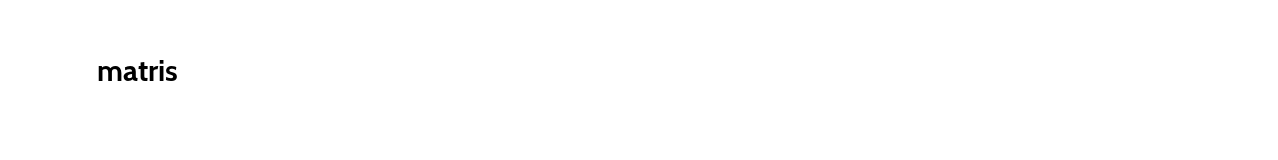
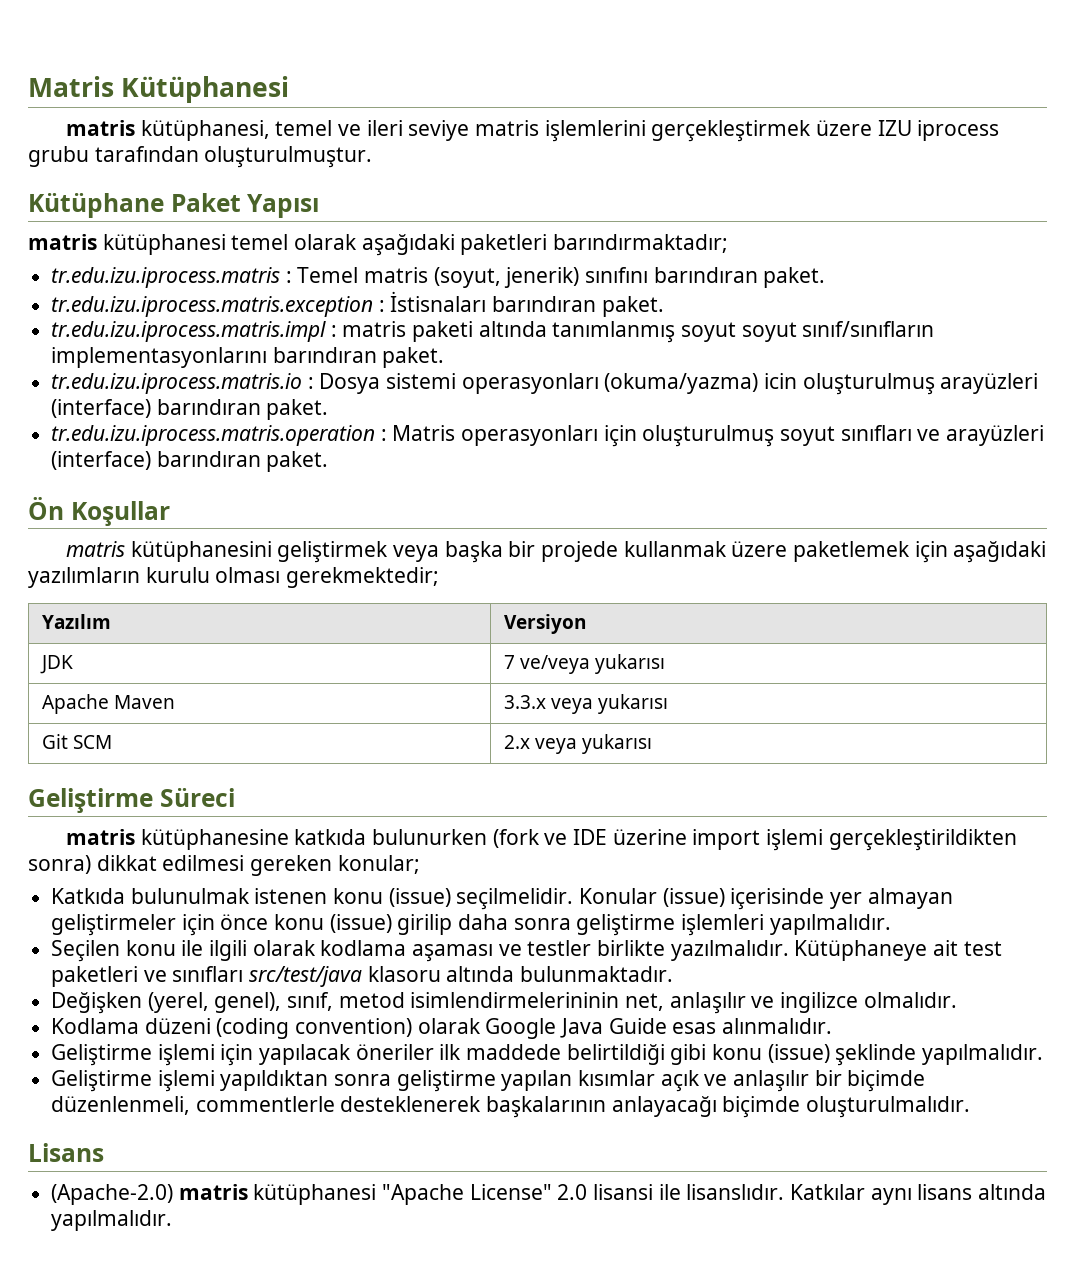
[97,60,178,81] matris -> [28,76,290,103] [66,120,1000,142] [28,146,373,168] [28,192,320,218] [28,234,729,256] [51,267,826,288] [51,291,664,317] [51,321,935,343] [51,347,445,368] [51,373,1039,395] [51,399,329,420] [51,425,1045,447] [51,451,329,472] [28,496,170,526] [66,541,1047,563] [28,567,440,588] [41,614,111,629] [503,614,586,634] [39,655,73,674] [503,654,666,674] [41,694,175,714] [503,694,669,714] [41,734,112,749] [503,734,653,754] [28,787,235,813] [66,829,1017,851] [28,855,420,876] [51,888,953,910] [51,914,891,936] [51,940,1002,962] [51,966,674,987] [51,992,957,1014] [51,1018,833,1039] [51,1044,1044,1066] [51,1070,926,1092] [51,1096,971,1118] [28,1143,104,1162] [51,1184,1047,1205] [51,1210,173,1231] Matris Kütüphanesi // matris kütüphanesi, temel ve ileri seviye matris işlemlerini gerçekleştirmek üzere IZU iprocess grubu tarafından oluşturulmuştur. // Kütüphane Paket Yapısı // matris kütüphanesi temel olarak aşağıdaki paketleri barındırmaktadır; // tr.edu.izu.iprocess.matris : Temel matris (soyut, jenerik) sınıfını barındıran paket. // tr.edu.izu.iprocess.matris.exception : İstisnaları barındıran paket. // tr.edu.izu.iprocess.matris.impl : matris paketi altında tanımlanmış soyut soyut sınıf/sınıfların implementasyonlarını barındıran paket. // tr.edu.izu.iprocess.matris.io : Dosya sistemi operasyonları (okuma/yazma) icin oluşturulmuş arayüzleri (interface) barındıran paket. // tr.edu.izu.iprocess.matris.operation : Matris operasyonları için oluşturulmuş soyut sınıfları ve arayüzleri (interface) barındıran paket. // Ön Koşullar // matris kütüphanesini geliştirmek veya başka bir projede kullanmak üzere paketlemek için aşağıdaki yazılımların kurulu olması gerekmektedir; // Yazılım | Versiyon // JDK | 7 ve/veya yukarısı // Apache Maven | 3.3.x veya yukarısı // Git SCM | 2.x veya yukarısı // Geliştirme Süreci // matris kütüphanesine katkıda bulunurken (fork ve IDE üzerine import işlemi gerçekleştirildikten sonra) dikkat edilmesi gereken konular; // Katkıda bulunulmak istenen konu (issue) seçilmelidir. Konular (issue) içerisinde yer almayan geliştirmeler için önce konu (issue) girilip daha sonra geliştirme işlemleri yapılmalıdır. // Seçilen konu ile ilgili olarak kodlama aşaması ve testler birlikte yazılmalıdır. Kütüphaneye ait test paketleri ve sınıfları src/test/java klasoru altında bulunmaktadır. // Değişken (yerel, genel), sınıf, metod isimlendirmelerininin net, anlaşılır ve ingilizce olmalıdır. // Kodlama düzeni (coding convention) olarak Google Java Guide esas alınmalıdır. // Geliştirme işlemi için yapılacak öneriler ilk maddede belirtildiği gibi konu (issue) şeklinde yapılmalıdır. // Geliştirme işlemi yapıldıktan sonra geliştirme yapılan kısımlar açık ve anlaşılır bir biçimde düzenlenmeli, commentlerle desteklenerek başkalarının anlayacağı biçimde oluşturulmalıdır. // Lisans // (Apache-2.0) matris kütüphanesi "Apache License" 2.0 lisansi ile lisanslıdır. Katkılar aynı lisans altında yapılmalıdır.

